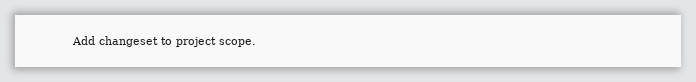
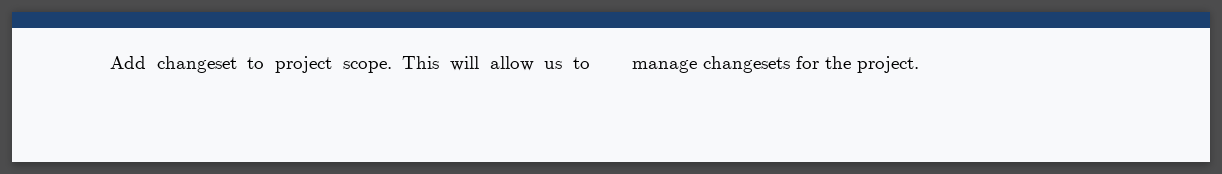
(256, 43) none -> [402,56,919,73] This will allow us to manage changesets for the project.

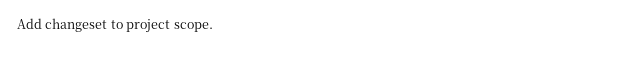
[402,56,919,73] This will allow us to manage changesets for the project. -> (213, 27) none

